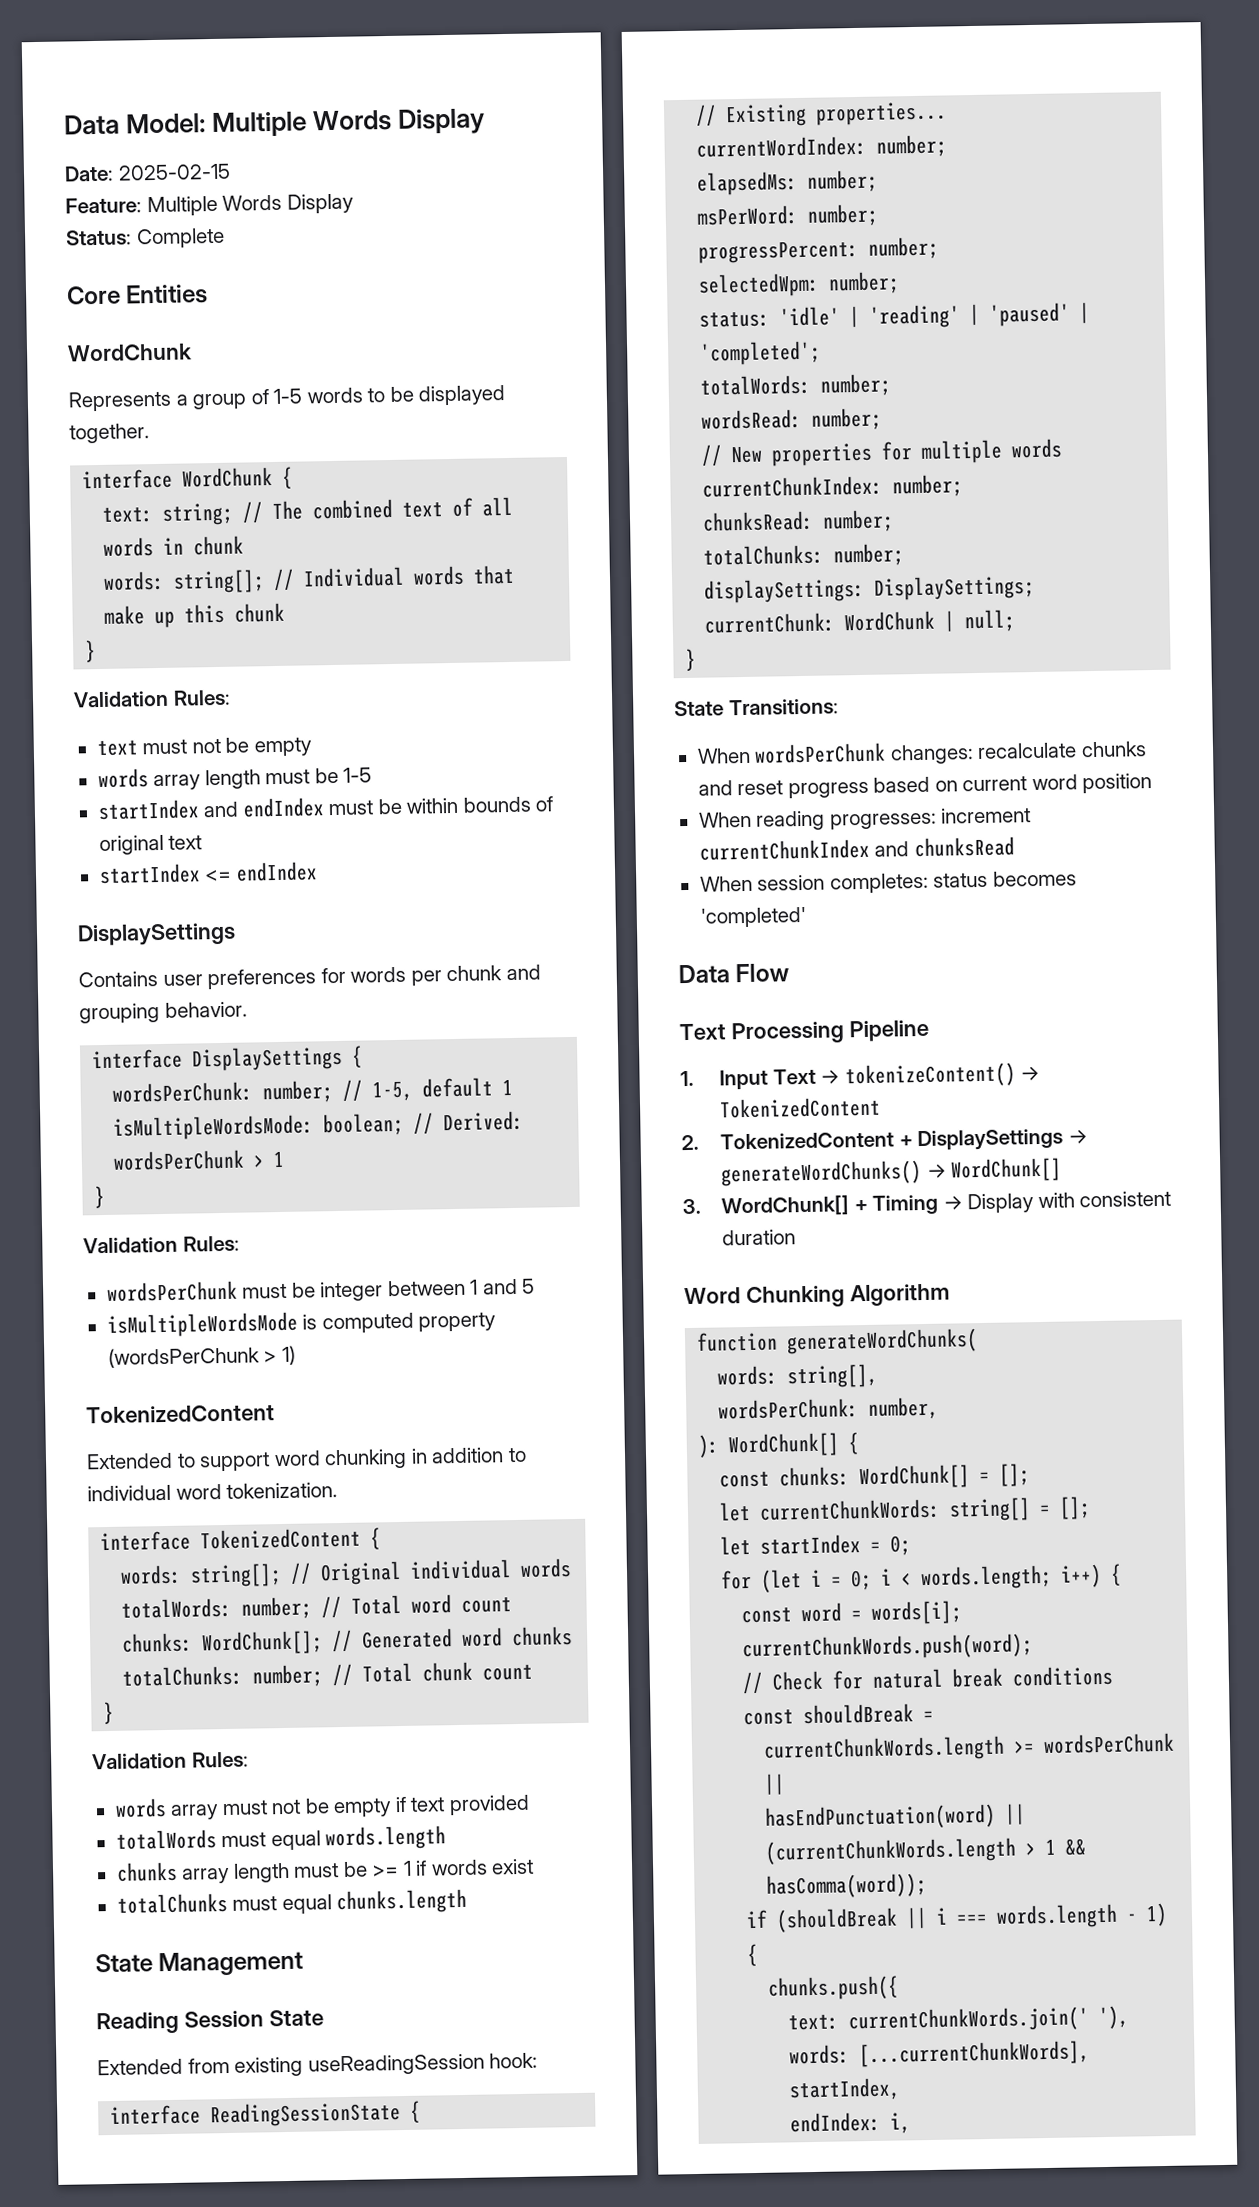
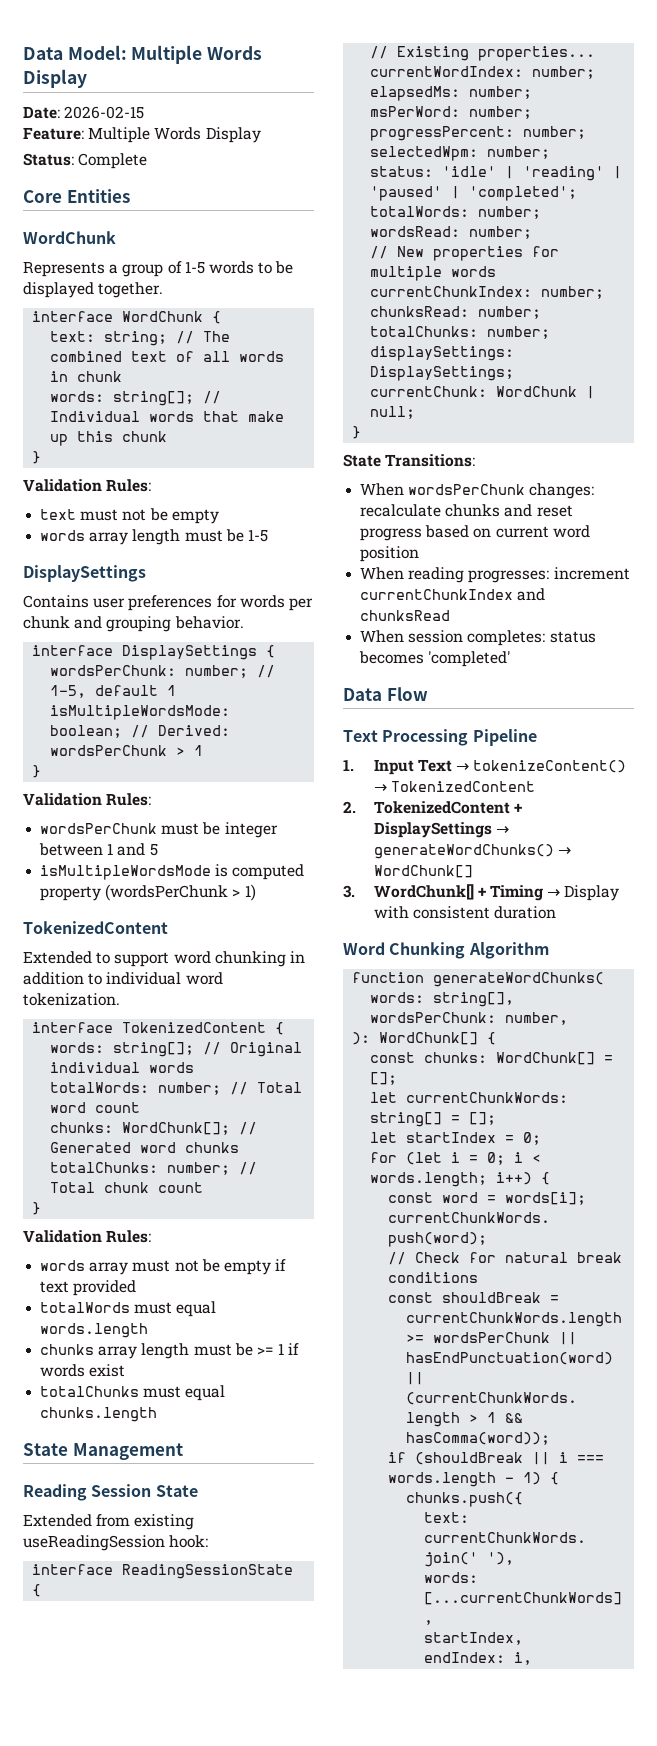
[117,163,231,181] 2025-02-15 -> [64,106,145,119] 2026-02-15
[97,796,554,821] [98,834,203,856] [98,861,318,885] // startIndex and endIndex must be within bounds of original text // startIndex <= endIndex -> (268, 535) none

